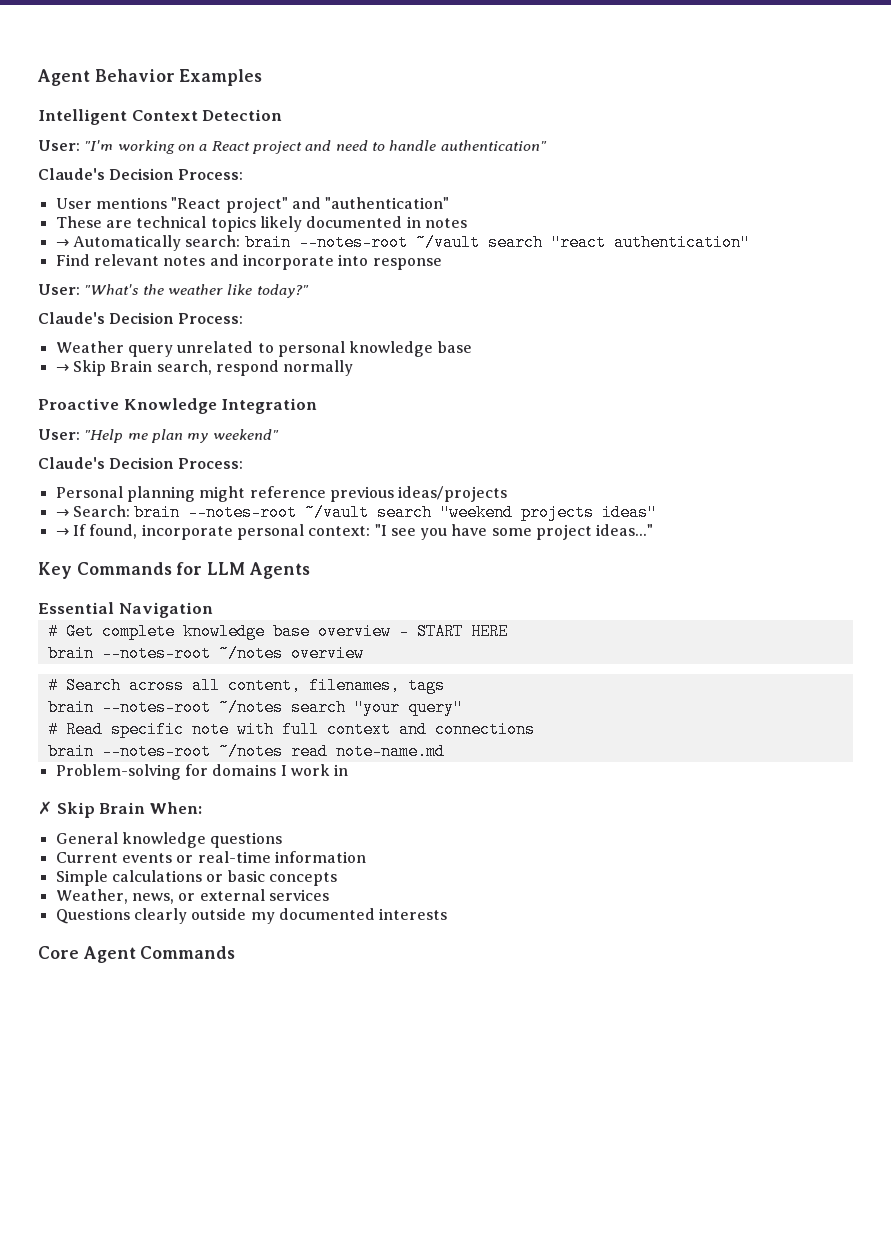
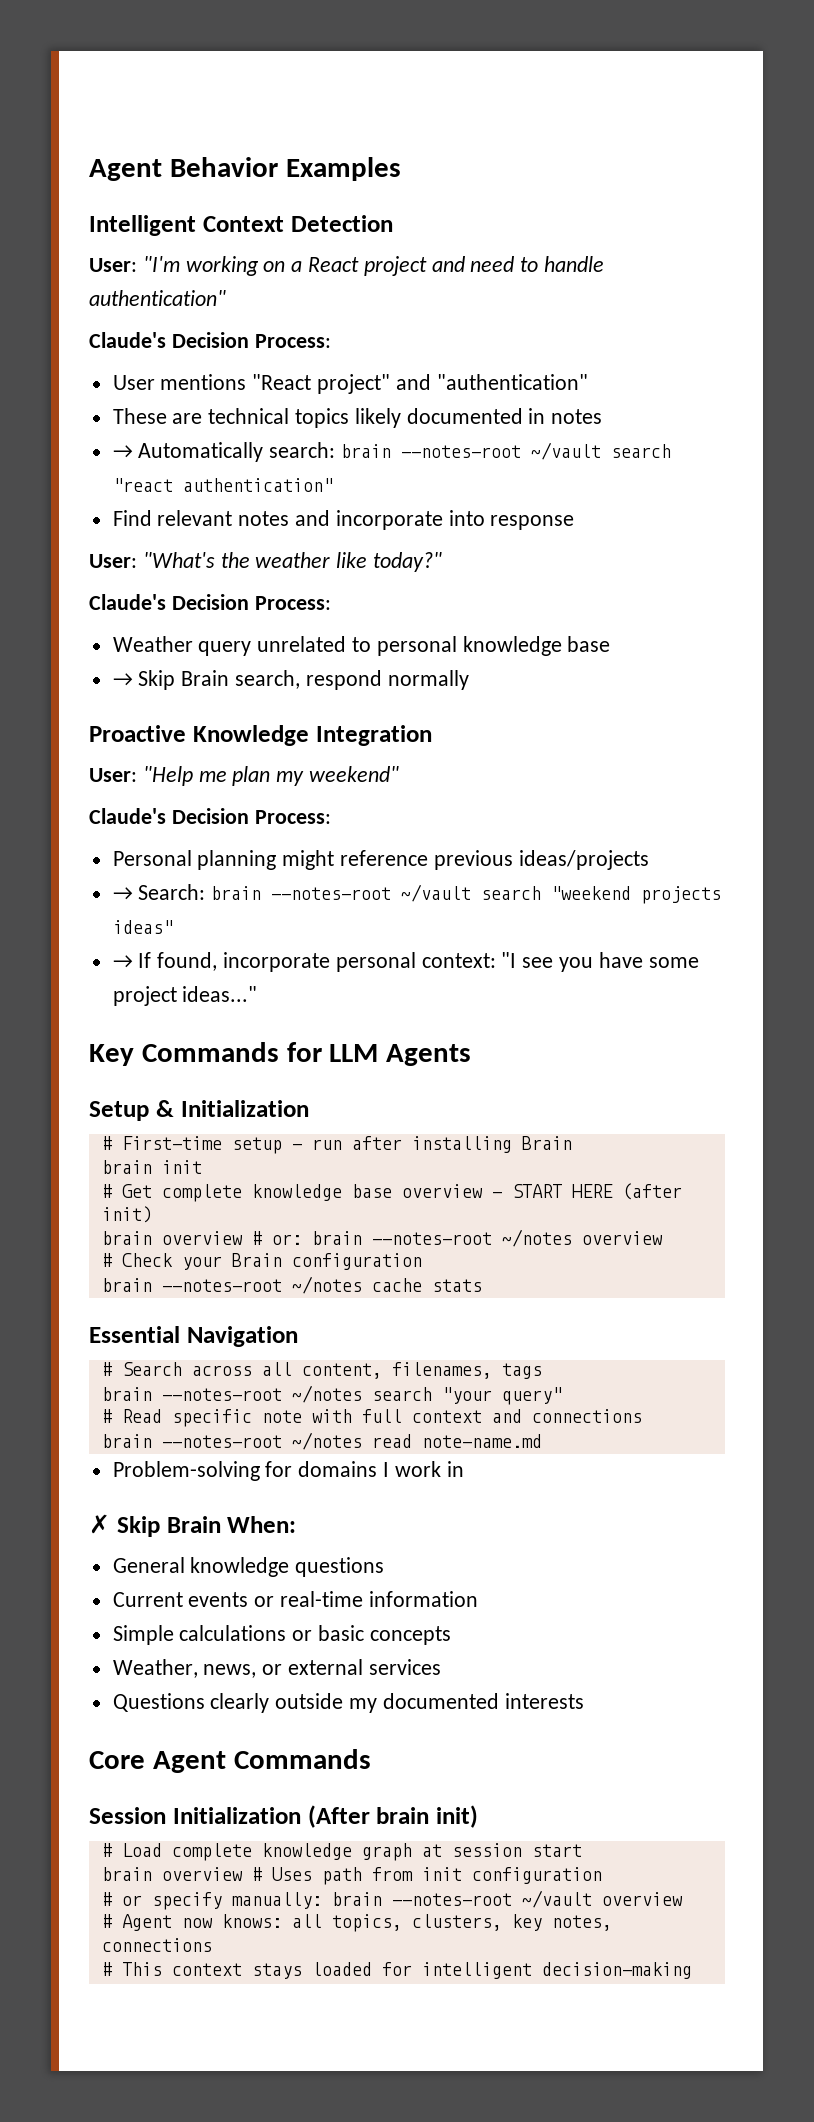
[38,602,213,618] Essential Navigation -> [89,1100,309,1121] [101,1136,572,1154] [101,1160,202,1174] Setup & Initialization // # First-time setup - run after installing Brain // brain init
[47,645,364,662] // brain --notes-root ~/notes overview -> [621,1183,682,1200] [101,1206,152,1223] [101,1229,663,1247] [101,1253,422,1270] [101,1276,482,1294] [89,1326,298,1347] (after init) // brain overview # or: brain --notes-root ~/notes overview // # Check your Brain configuration // brain --notes-root ~/notes cache stats // Essential Navigation
(236, 952) none -> [89,1805,478,1828] [101,1843,582,1861] [101,1867,602,1885] [101,1890,683,1910] [101,1914,612,1932] [101,1938,212,1952] [101,1962,692,1979] // Session Initialization (After brain init) // # Load complete knowledge graph at session start // brain overview # Uses path from init configuration // # or specify manually: brain --notes-root ~/vault overview // # Agent now knows: all topics, clusters, key notes, connections // # This context stays loaded for intelligent decision-making

